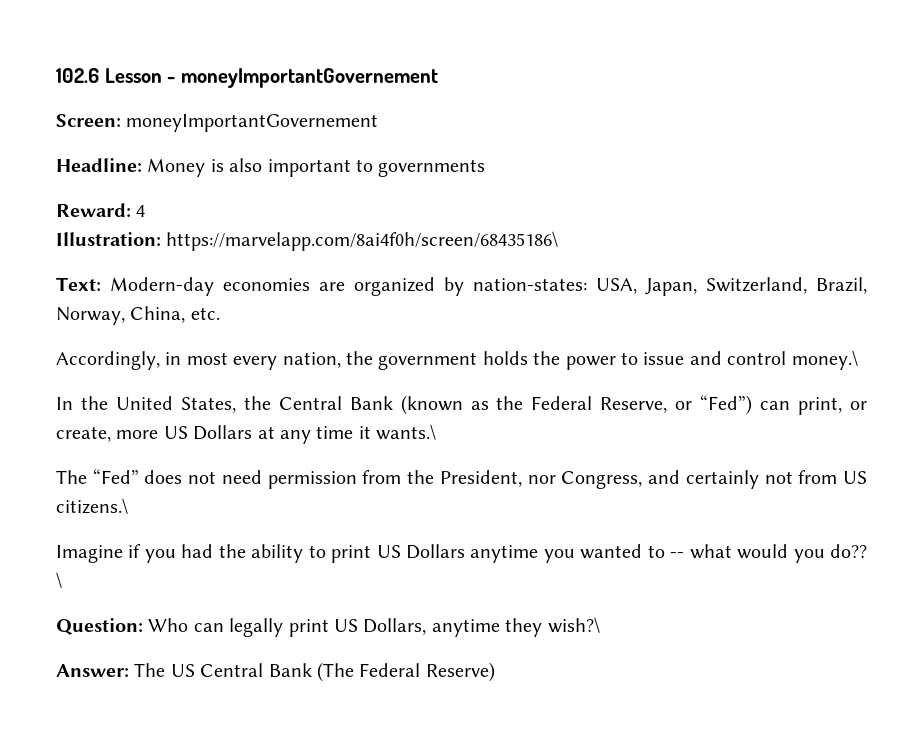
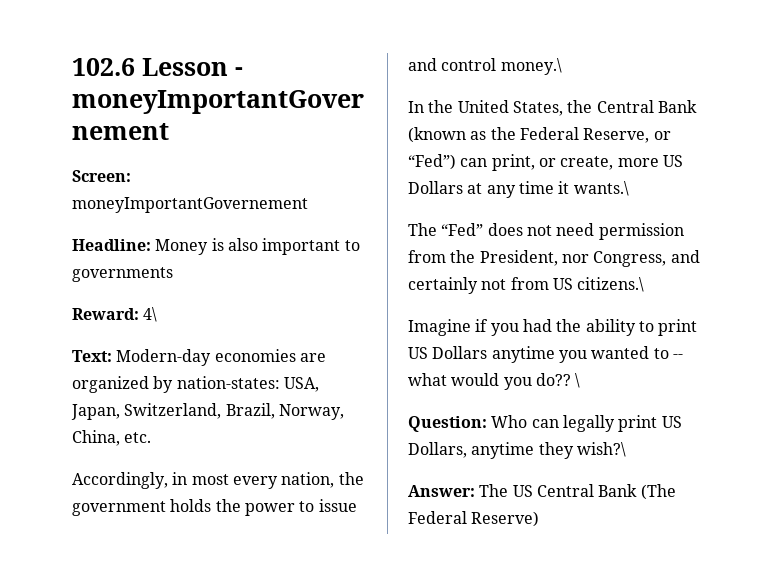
[136,205,146,217] [56,231,559,251] 4 // Illustration: https://marvelapp.com/8ai4f0h/screen/68435186\ -> [143,307,158,322] 4\

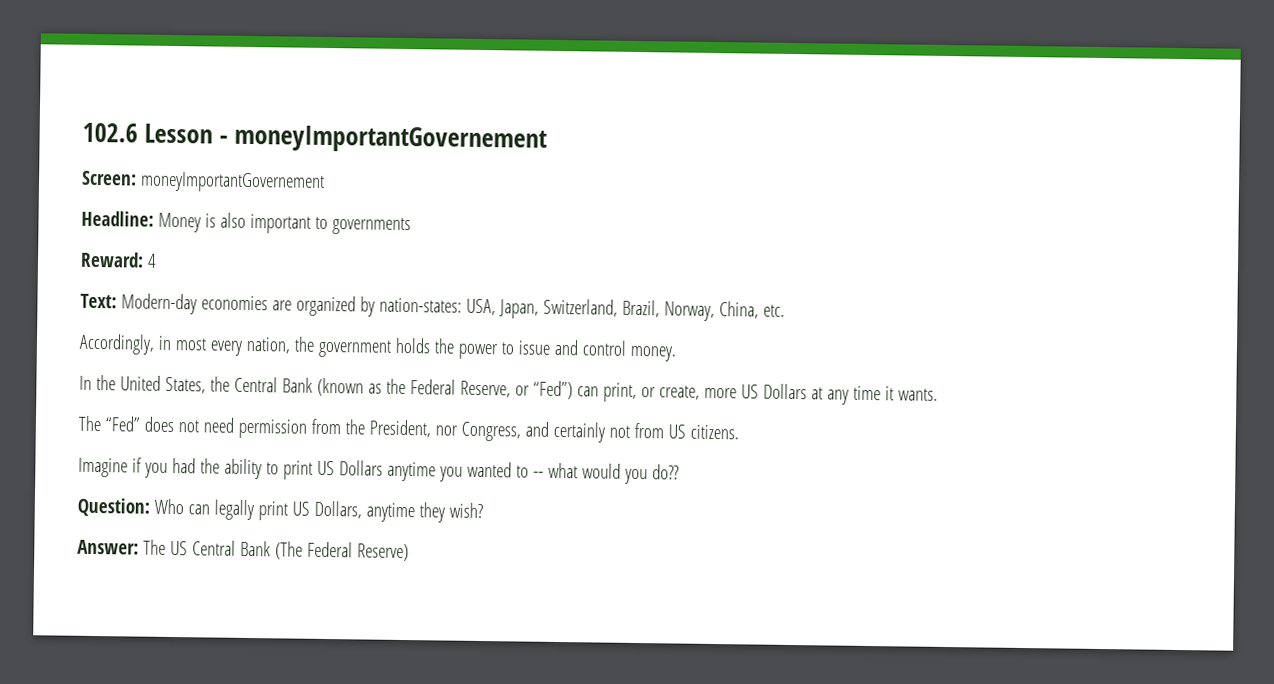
[143,307,158,322] 4\ -> [146,253,157,268] 4
[500,58,562,75] money.\ -> [629,345,676,362] money.
[573,181,629,196] wants.\ -> [897,388,938,401] wants.
[577,277,645,292] citizens.\ -> [689,424,739,440] citizens.
[575,373,581,388] \ -> (679, 472) none
[576,442,626,457] wish?\ -> [448,502,483,519] wish?

